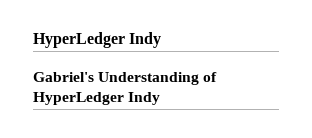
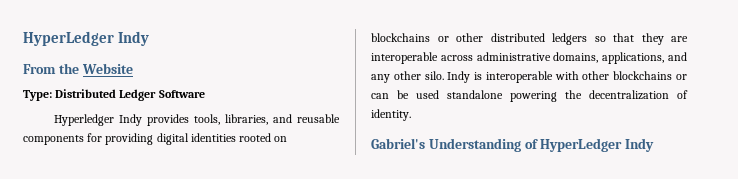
[33,32,162,48] HyperLedger Indy -> [23,31,150,46] [23,63,133,74] [23,89,205,101] [53,114,341,126] [23,133,288,145] [371,33,688,45] [371,52,687,64] [371,71,687,83] [371,90,688,102] [371,109,411,121] HyperLedger Indy // From the Website // Type: Distributed Ledger Software // Hyperledger Indy provides tools, libraries, and reusable components for providing digital identities rooted on blockchains or other distributed ledgers so that they are interoperable across administrative domains, applications, and any other silo. Indy is interoperable with other blockchains or can be used standalone powering the decentralization of identity.

